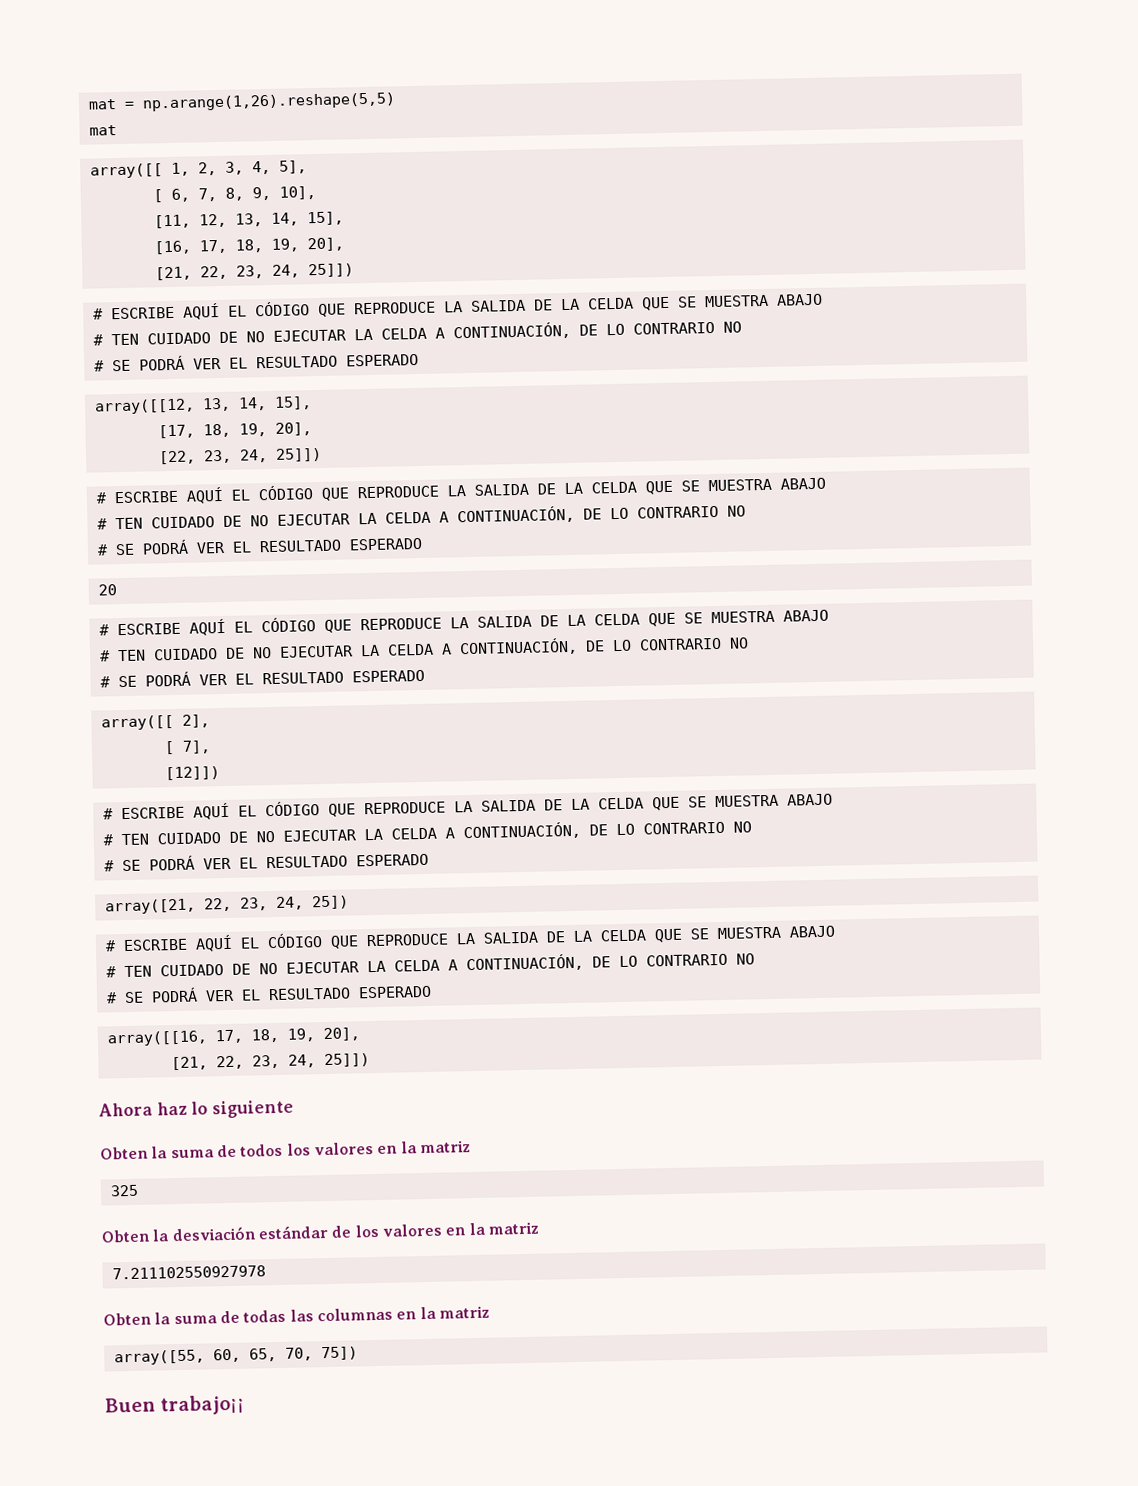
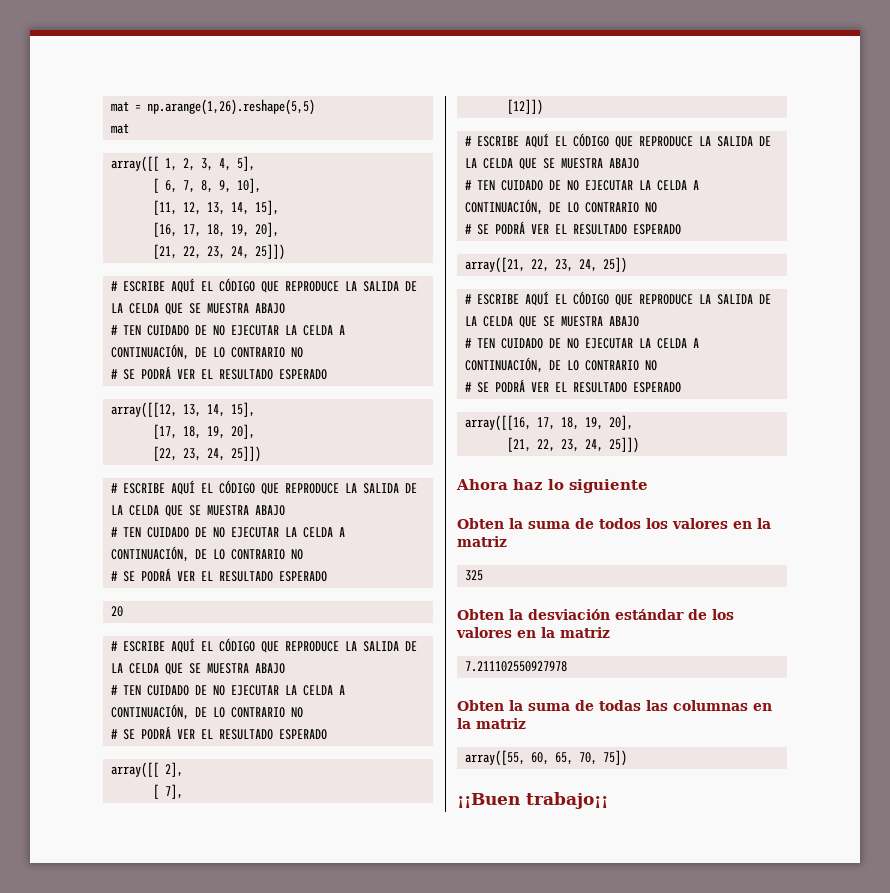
[105,1397,156,1413] Buen -> [457,793,520,808] ¡¡Buen

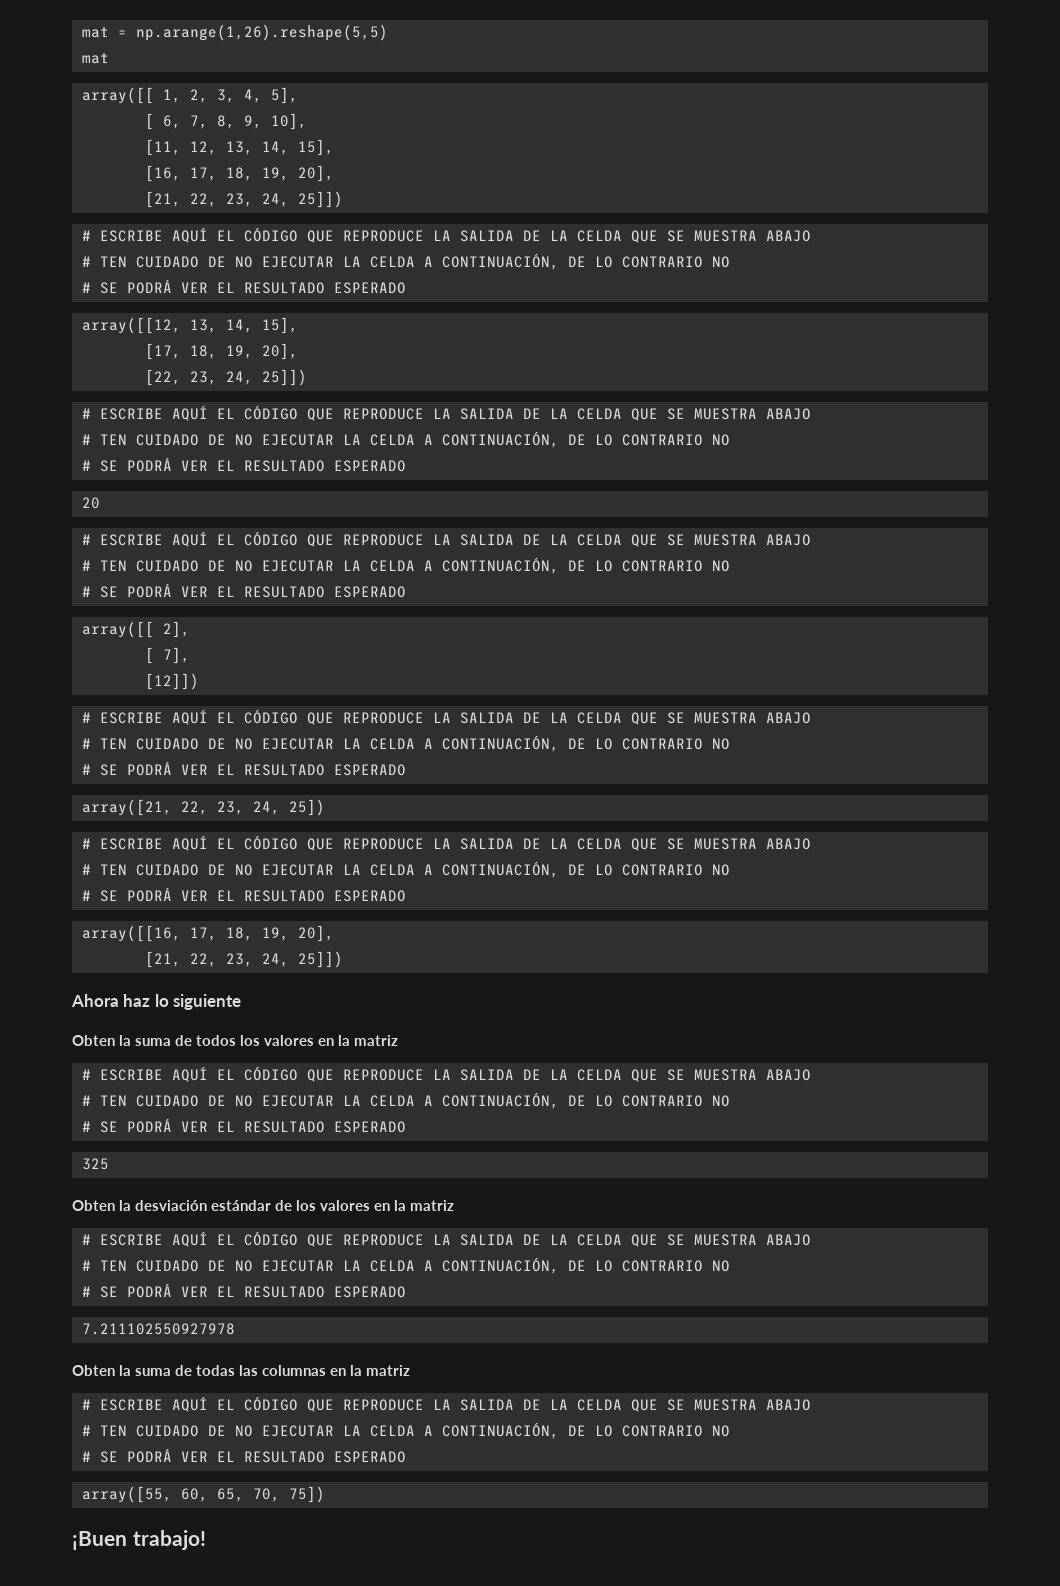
(507, 541) none -> [81,1066,811,1082] [81,1092,730,1109] [81,1118,406,1133] // # ESCRIBE AQUÍ EL CÓDIGO QUE REPRODUCE LA SALIDA DE LA CELDA QUE SE MUESTRA ABAJO // # TEN CUIDADO DE NO EJECUTAR LA CELDA A CONTINUACIÓN, DE LO CONTRARIO NO // # SE PODRÁ VER EL RESULTADO ESPERADO
(610, 632) none -> [81,1231,811,1247] [81,1257,730,1274] [81,1283,406,1298] // # ESCRIBE AQUÍ EL CÓDIGO QUE REPRODUCE LA SALIDA DE LA CELDA QUE SE MUESTRA ABAJO // # TEN CUIDADO DE NO EJECUTAR LA CELDA A CONTINUACIÓN, DE LO CONTRARIO NO // # SE PODRÁ VER EL RESULTADO ESPERADO
(526, 723) none -> [81,1396,811,1412] [81,1422,730,1439] [81,1448,406,1463] // # ESCRIBE AQUÍ EL CÓDIGO QUE REPRODUCE LA SALIDA DE LA CELDA QUE SE MUESTRA ABAJO // # TEN CUIDADO DE NO EJECUTAR LA CELDA A CONTINUACIÓN, DE LO CONTRARIO NO // # SE PODRÁ VER EL RESULTADO ESPERADO
[457,792,608,809] ¡¡Buen trabajo¡¡ -> [72,1530,206,1550] ¡Buen trabajo!

